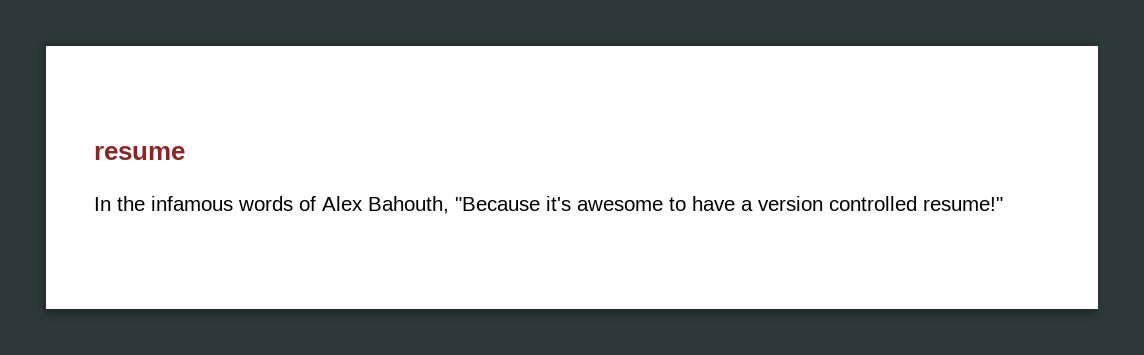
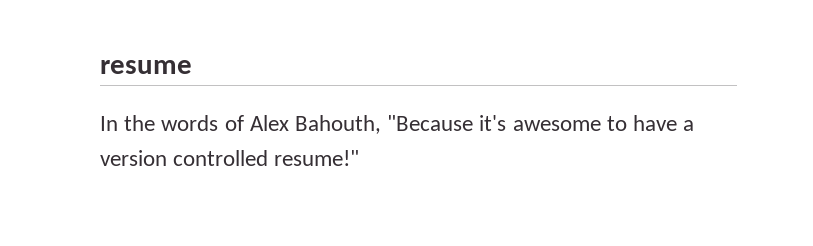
[151,196,233,211] infamous -> (156, 123) none

